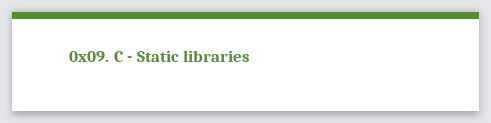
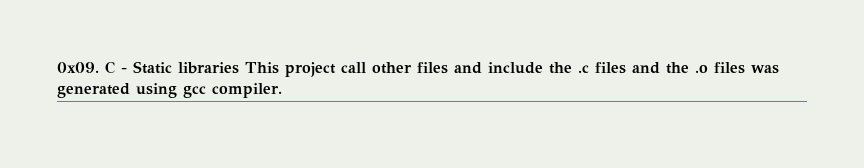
(251, 56) none -> [245,62,779,77] [57,83,282,98] This project call other files and include the .c files and the .o files was generated using gcc compiler.

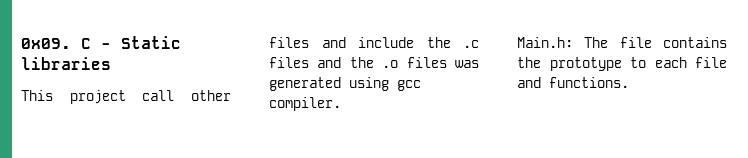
(239, 68) none -> (111, 63) //
(282, 90) none -> [517,37,727,48] [517,57,727,71] [517,77,629,88] // Main.h: The file contains the prototype to each file and functions.

